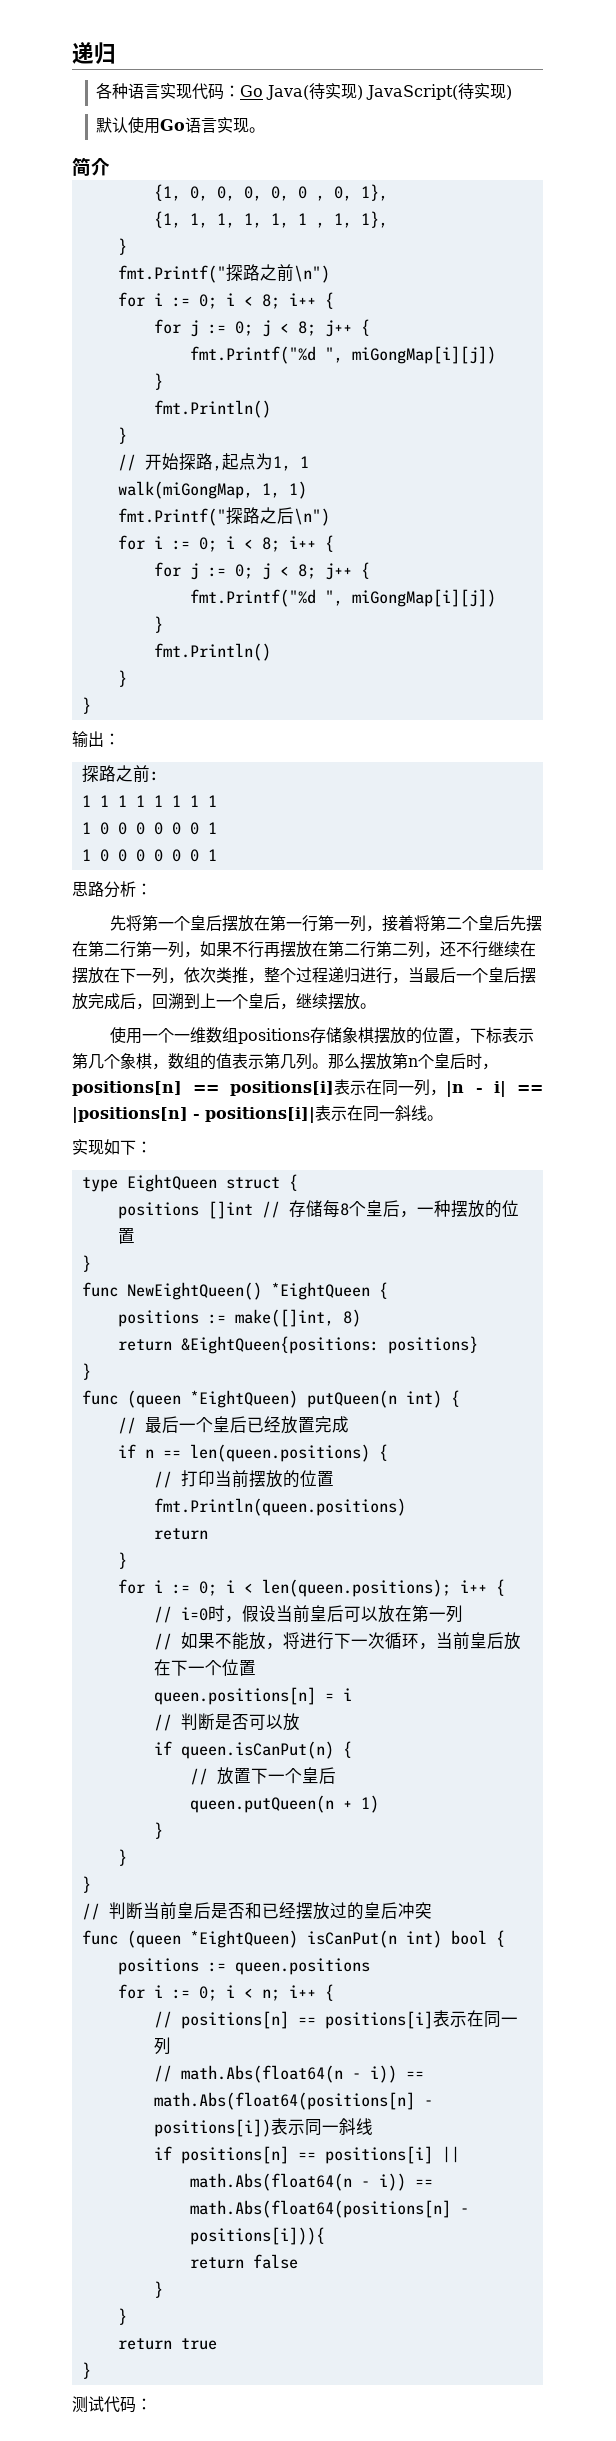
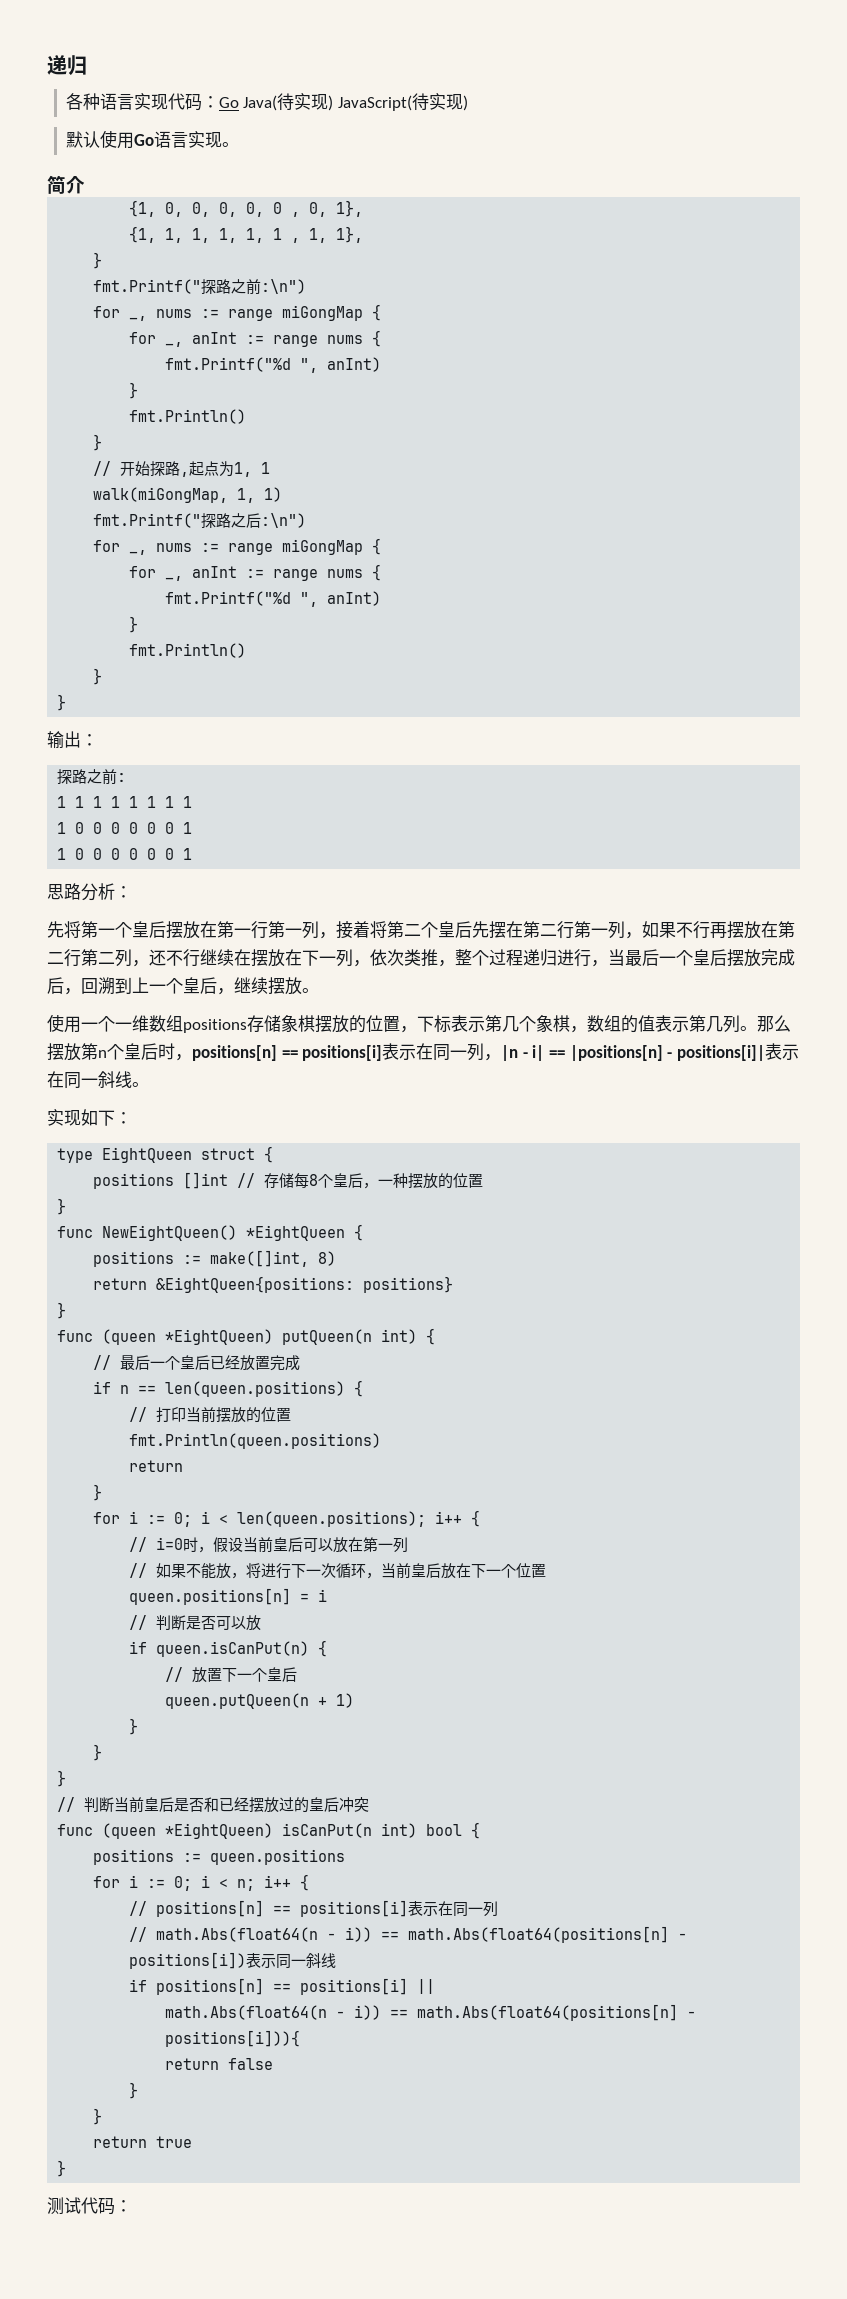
[293,265,330,283] [117,292,334,309] [153,319,370,337] [189,346,496,364] \n") // for i := 0; i < 8; i++ { // for j := 0; j < 8; j++ { // fmt.Printf("%d ", miGongMap[i][j]) -> [261,279,307,294] [93,304,382,321] [129,330,382,347] [165,357,382,373] :\n") // for _, nums := range miGongMap { // for _, anInt := range nums { // fmt.Printf("%d ", anInt)
[293,508,330,526] [117,535,334,552] [153,562,370,580] [189,589,496,607] \n") // for i := 0; i < 8; i++ { // for j := 0; j < 8; j++ { // fmt.Printf("%d ", miGongMap[i][j]) -> [261,513,307,528] [93,538,382,555] [129,564,382,581] [165,591,382,607] :\n") // for _, nums := range miGongMap { // for _, anInt := range nums { // fmt.Printf("%d ", anInt)

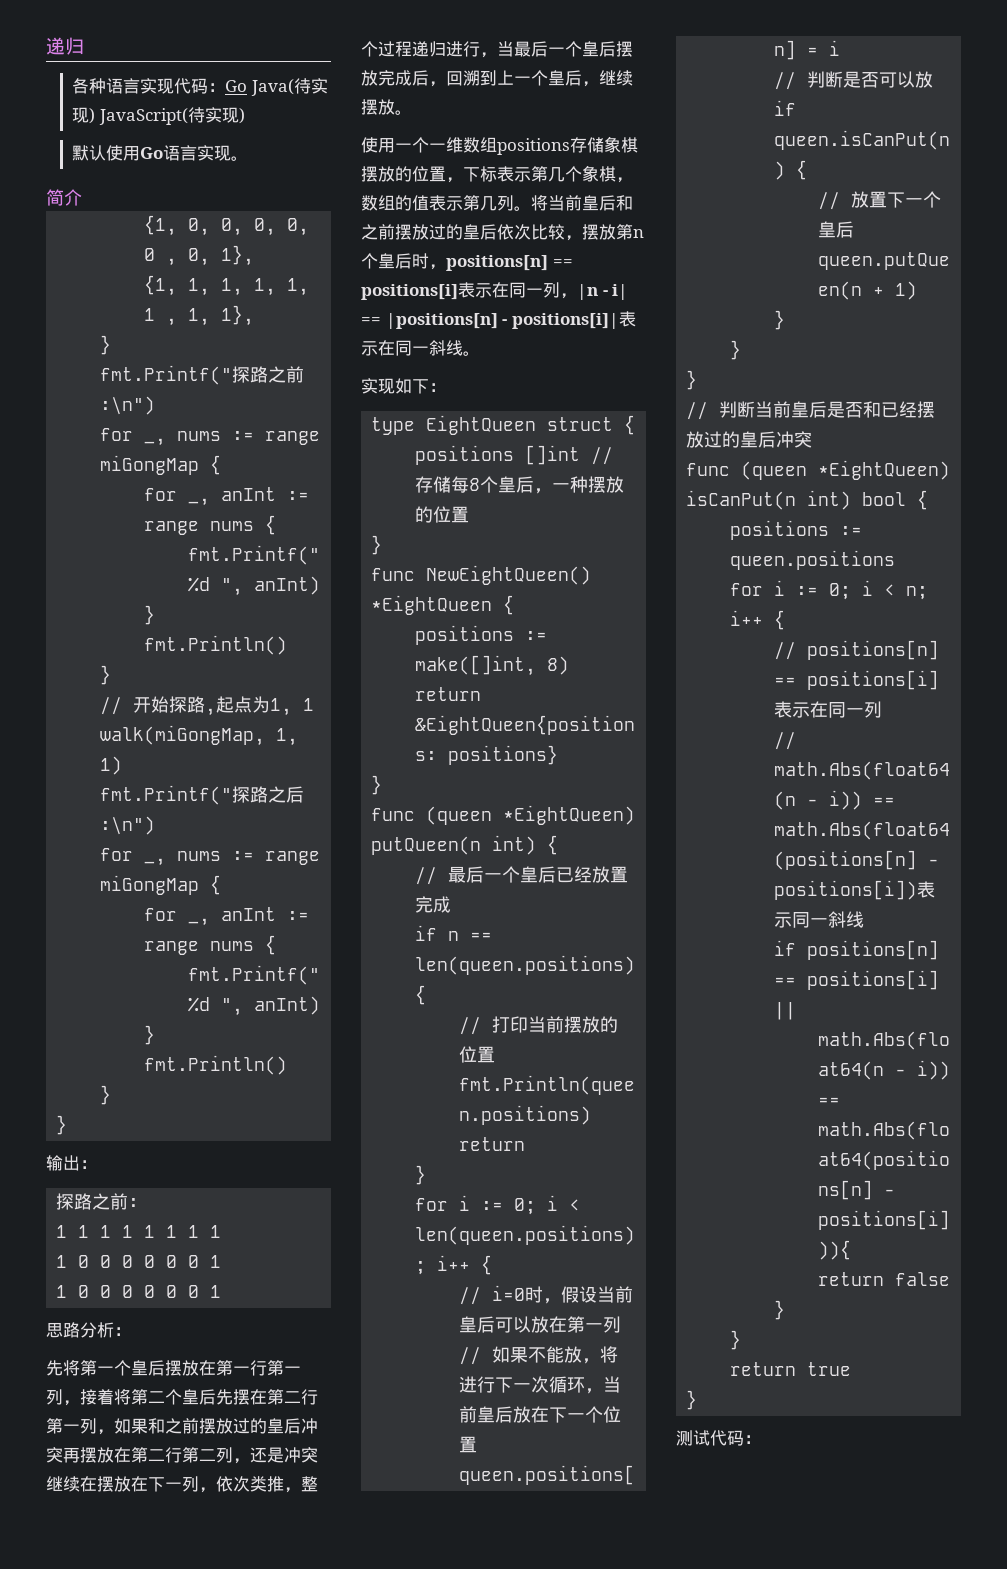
[676,921,710,939] 不行 -> [148,1418,318,1434] [46,1447,63,1463] 和之前摆放过的皇后冲突
[166,949,200,967] 不行 -> [267,1447,318,1463] 是冲突
[757,1015,791,1032] 那么 -> [531,195,633,211] [361,224,582,241] 将当前皇后和之前摆放过的皇后依次比较，

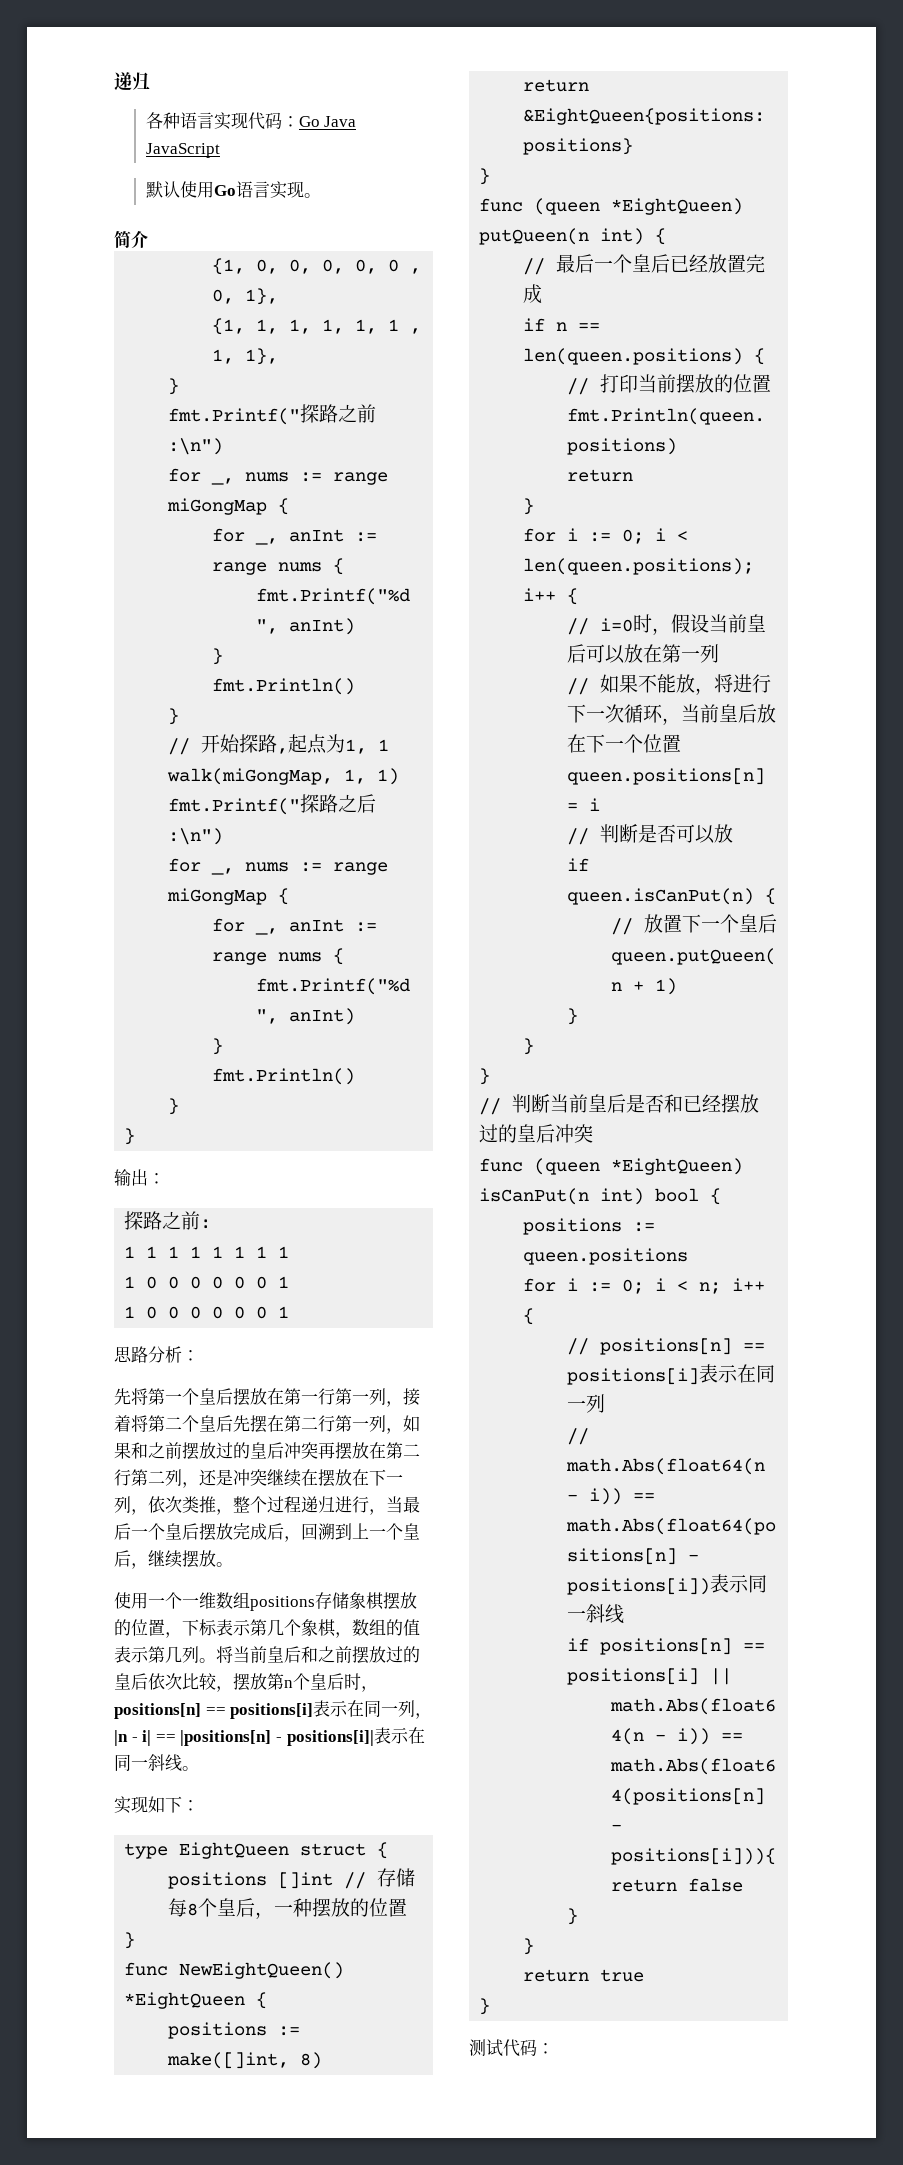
[250,78,328,96] [71,107,245,125] Java(待实现) JavaScript(待实现) -> [324,116,357,127] [145,143,220,158] Java JavaScript

